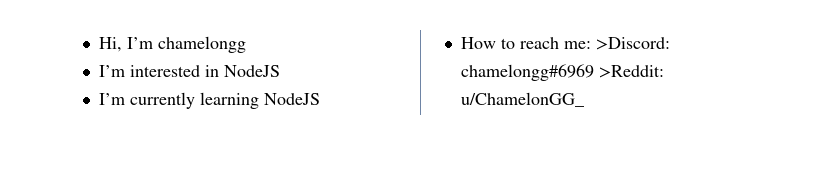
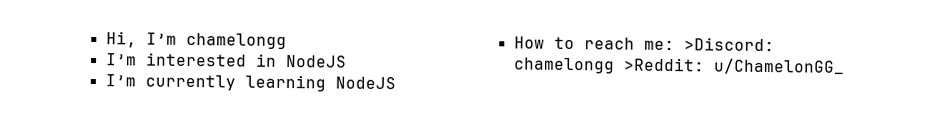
[460,64,594,81] chamelongg#6969 -> [512,57,615,74] chamelongg

